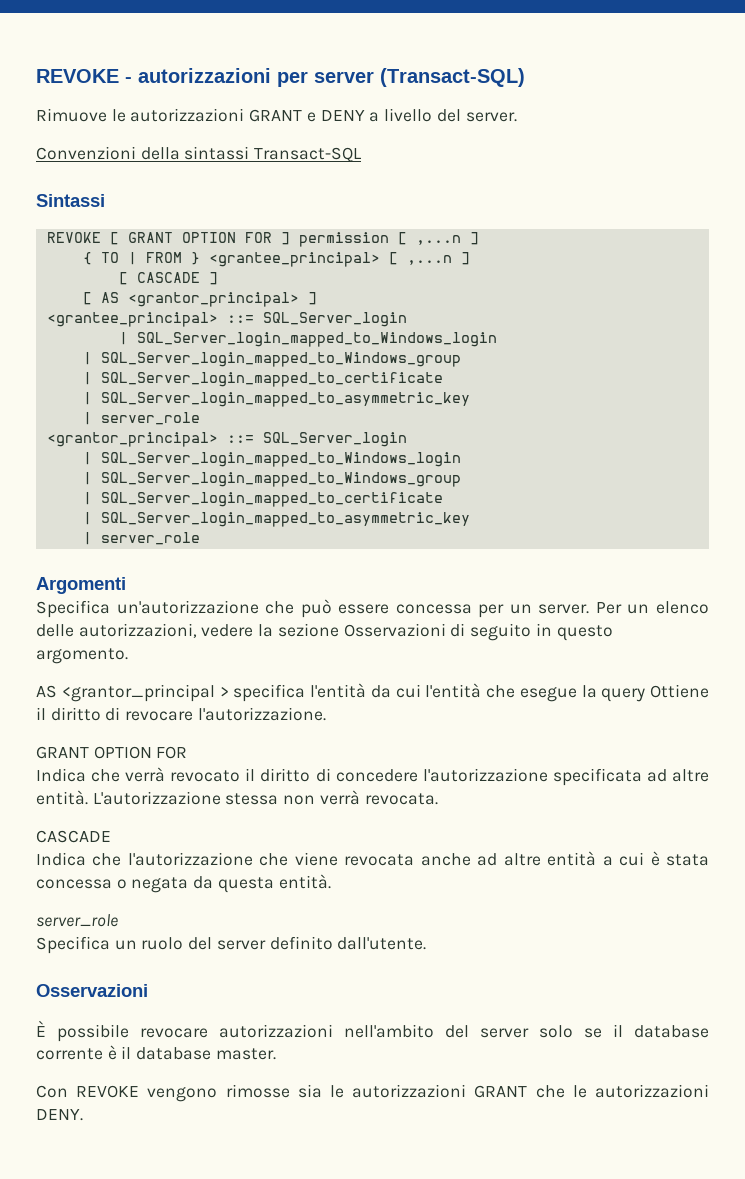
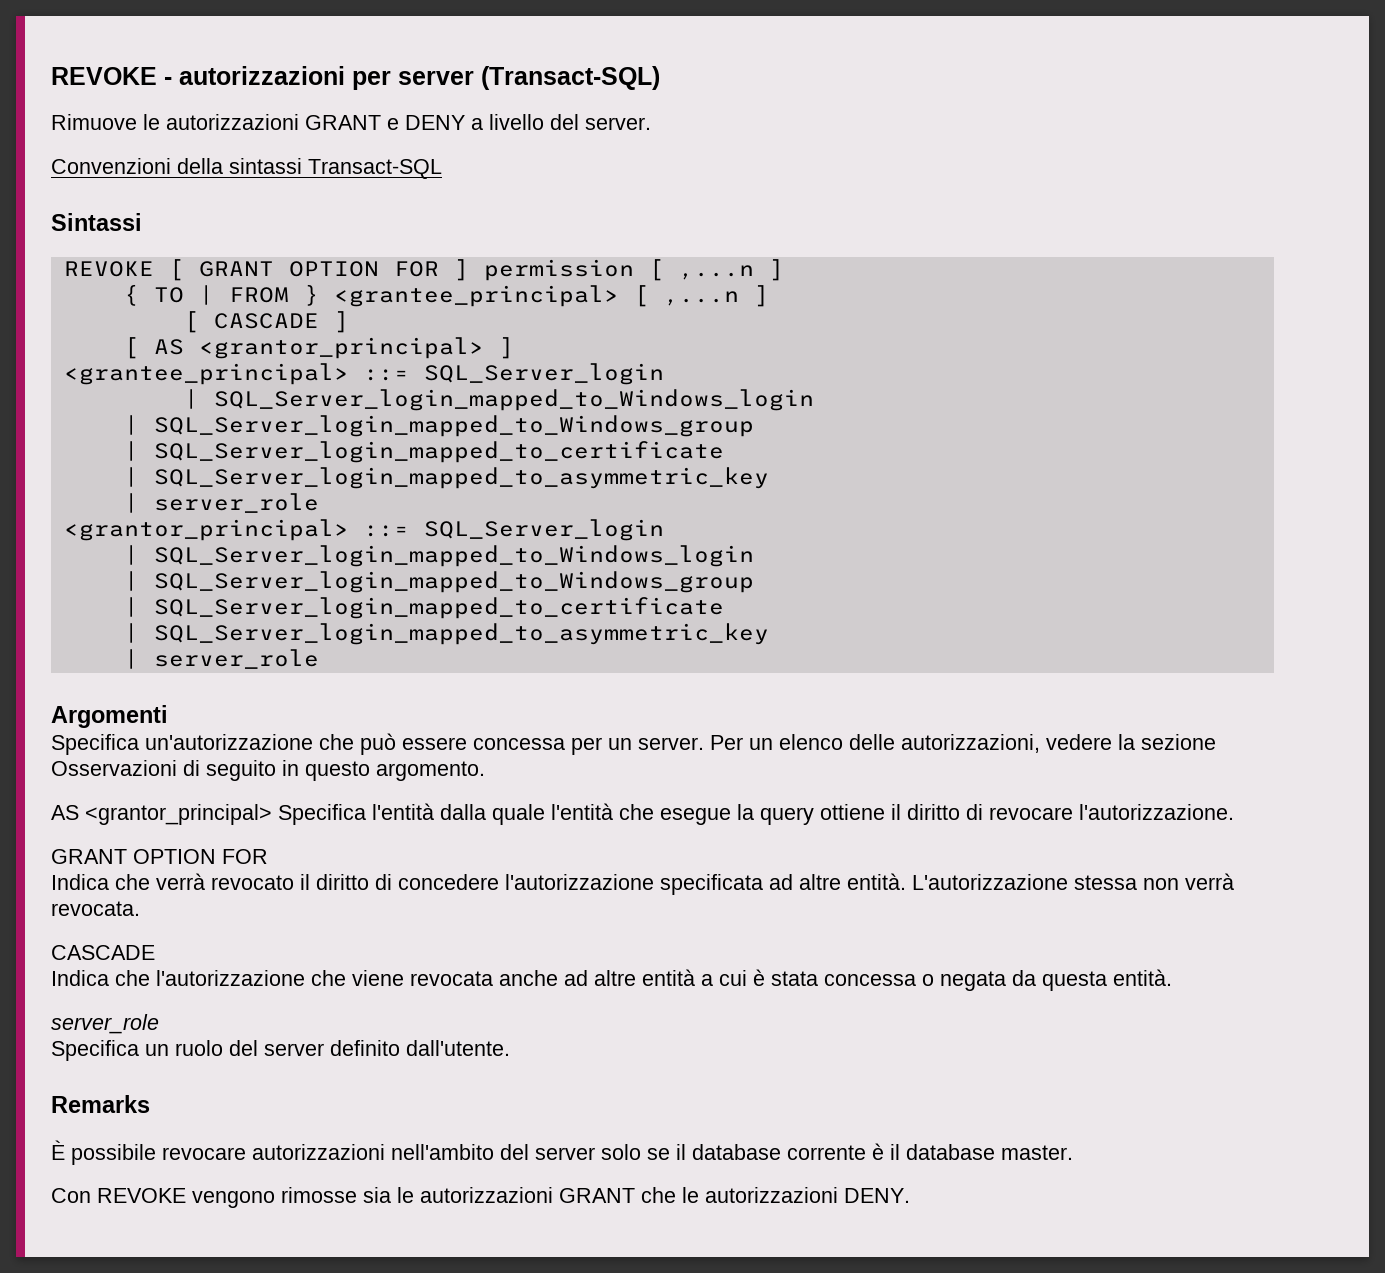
[61,683,421,702] <grantor_principal > specifica l'entità da cui -> [85,803,545,825] <grantor_principal> Specifica l'entità dalla quale
[650,684,709,698] Ottiene -> [820,804,885,820] ottiene
[36,984,148,997] Osservazioni -> [51,1095,150,1113] Remarks

